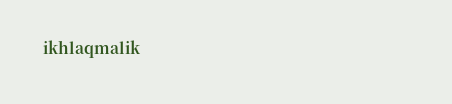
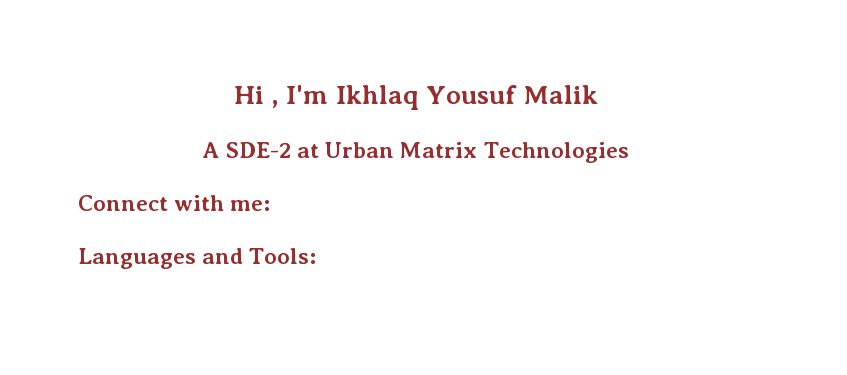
[43,40,141,58] ikhlaqmalik -> [233,85,599,110] [202,142,629,163] [78,195,271,211] [78,248,317,269] Hi , I'm Ikhlaq Yousuf Malik // A SDE-2 at Urban Matrix Technologies // Connect with me: // Languages and Tools:

